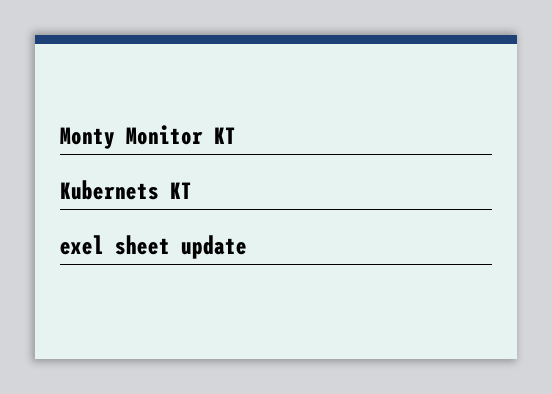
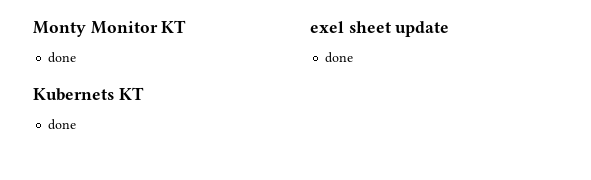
(236, 135) none -> [48,52,77,63] // done
(192, 190) none -> [48,119,77,130] // done
(247, 247) none -> [325,52,354,63] // done

